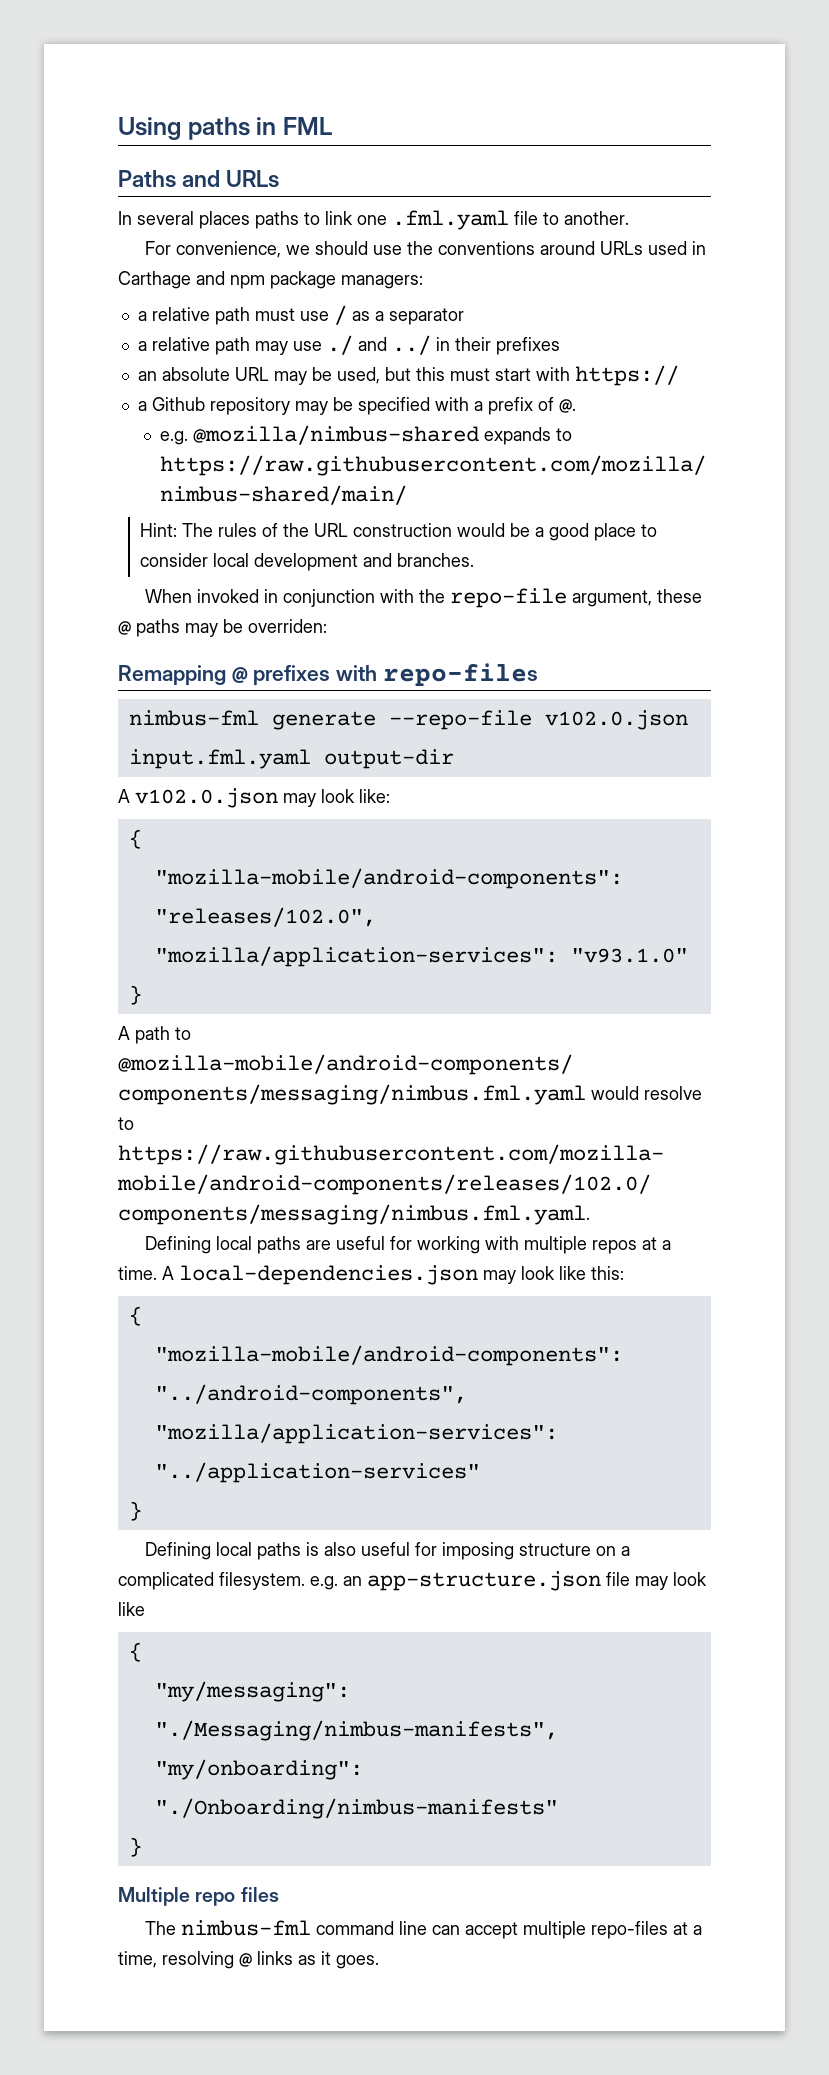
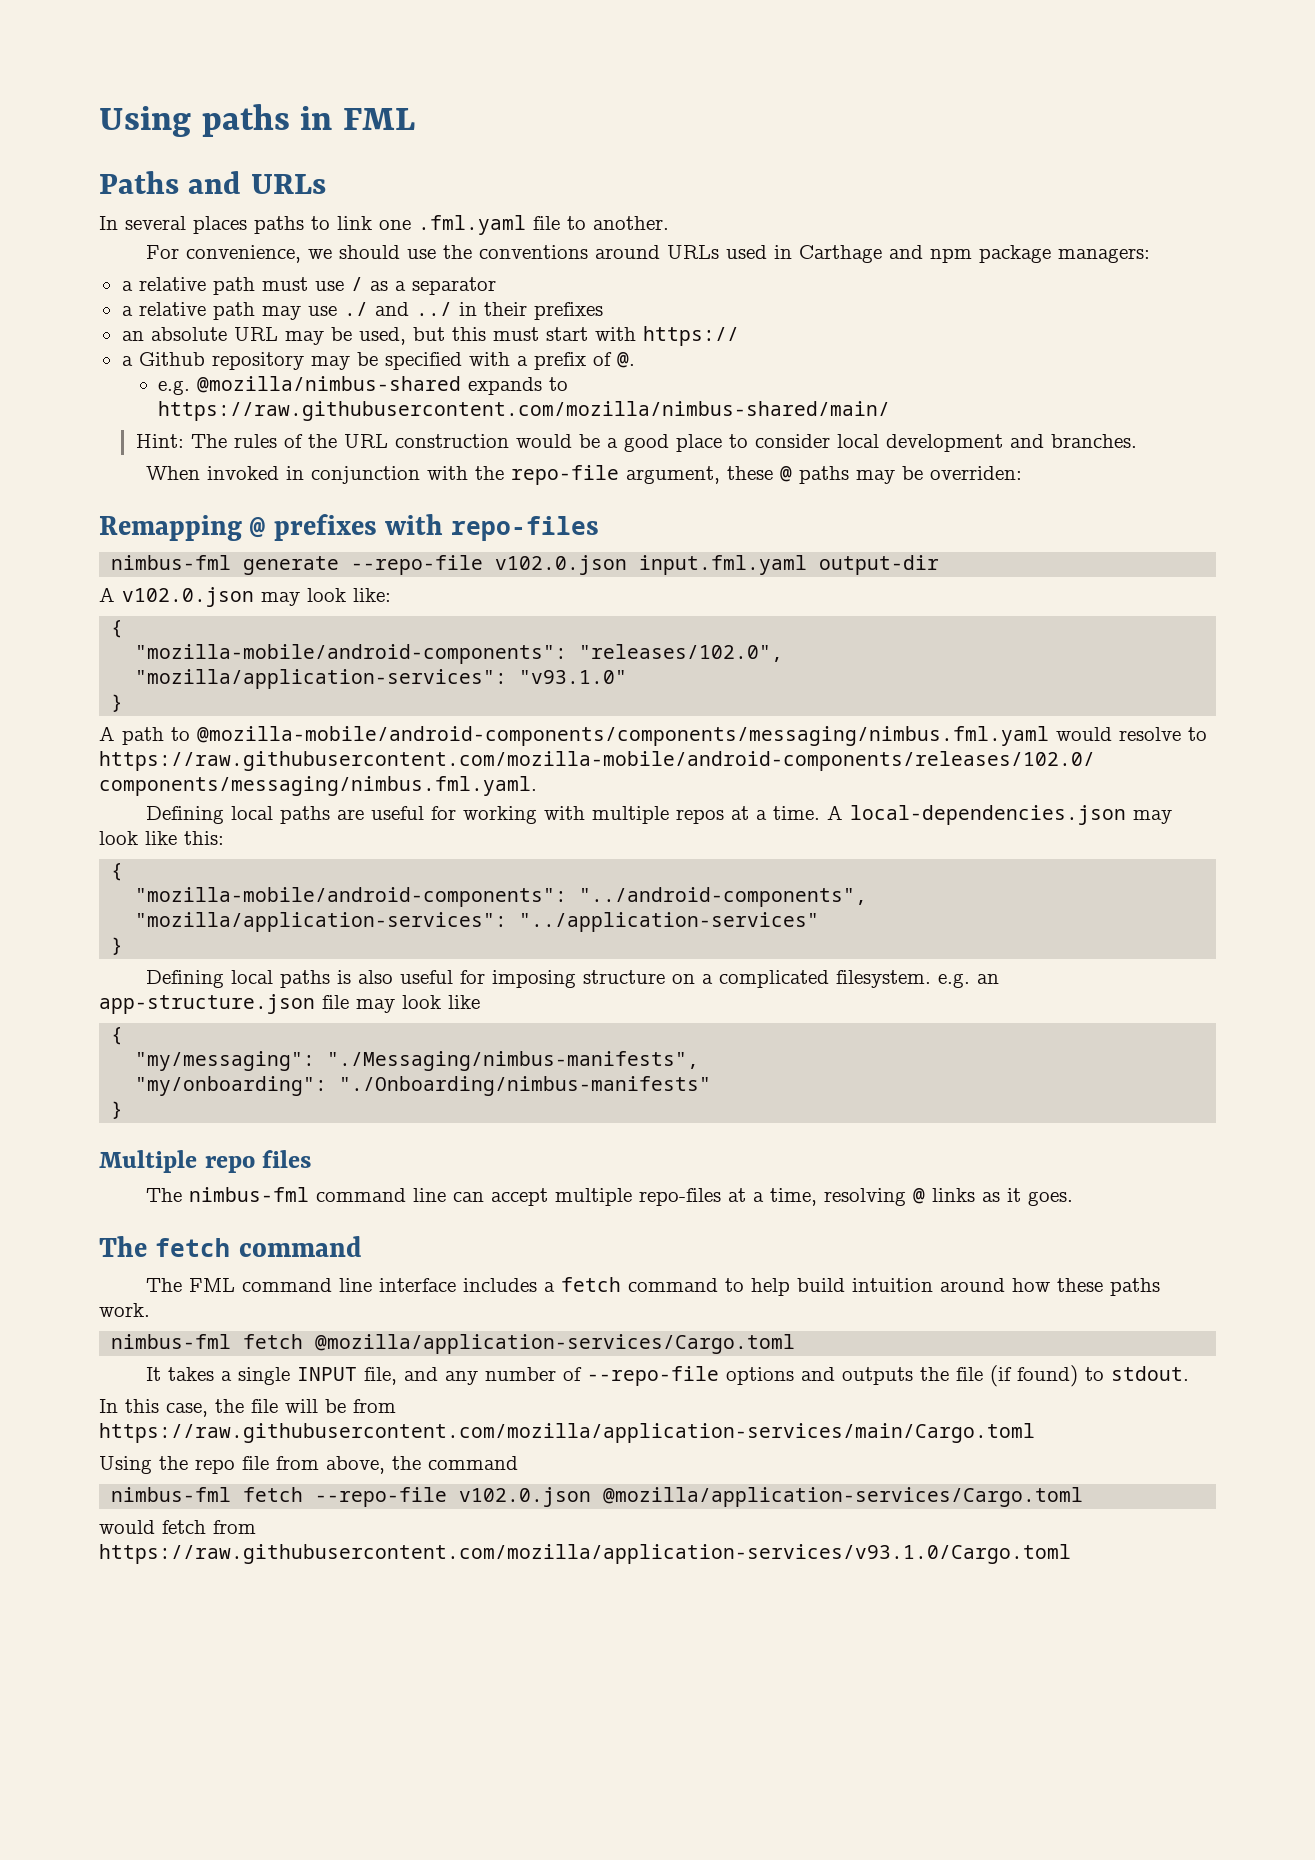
(379, 1962) none -> [99,1236,362,1257] [146,1277,1161,1296] [99,1303,150,1317] [111,1334,796,1354] [146,1365,1190,1387] [99,1399,396,1417] [99,1423,1035,1443] [99,1456,518,1474] [111,1487,1084,1507] [99,1520,256,1534] [99,1544,1071,1564] // The fetch command // The FML command line interface includes a fetch command to help build intuition around how these paths work. // nimbus-fml fetch @mozilla/application-services/Cargo.toml // It takes a single INPUT file, and any number of --repo-file options and outputs the file (if found) to stdout. // In this case, the file will be from https://raw.githubusercontent.com/mozilla/application-services/main/Cargo.toml // Using the repo file from above, the command // nimbus-fml fetch --repo-file v102.0.json @mozilla/application-services/Cargo.toml // would fetch from https://raw.githubusercontent.com/mozilla/application-services/v93.1.0/Cargo.toml

